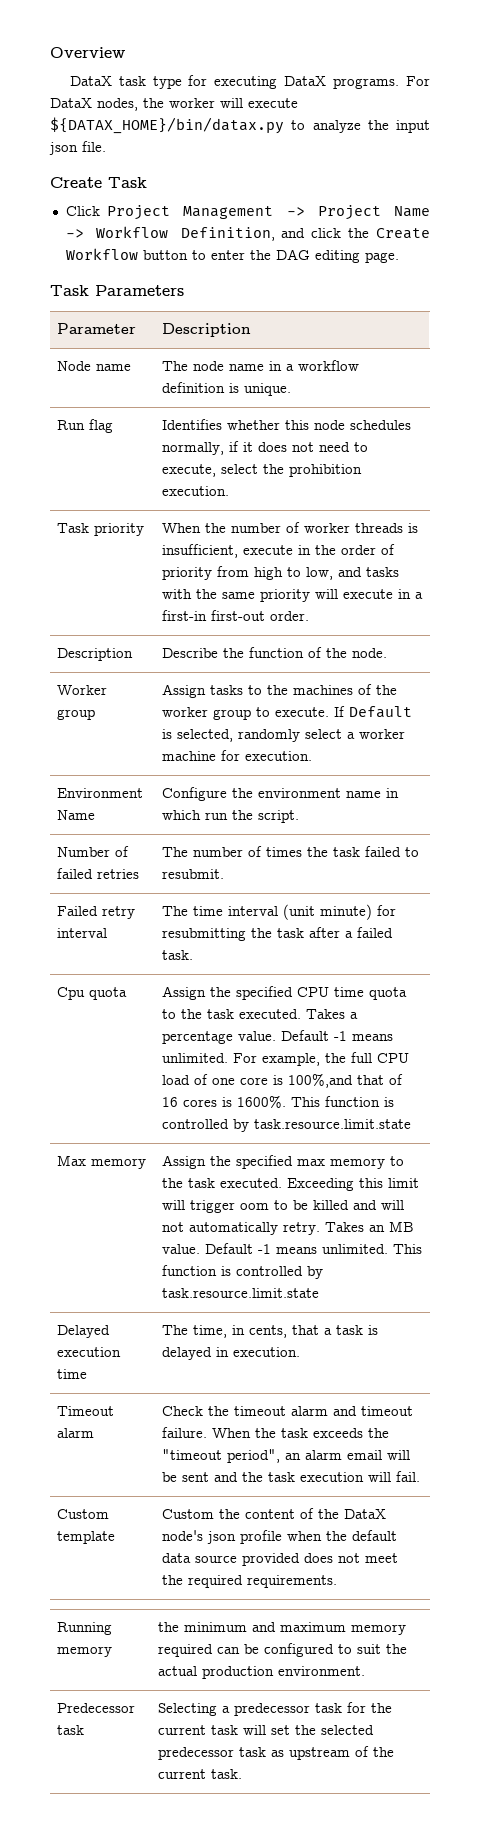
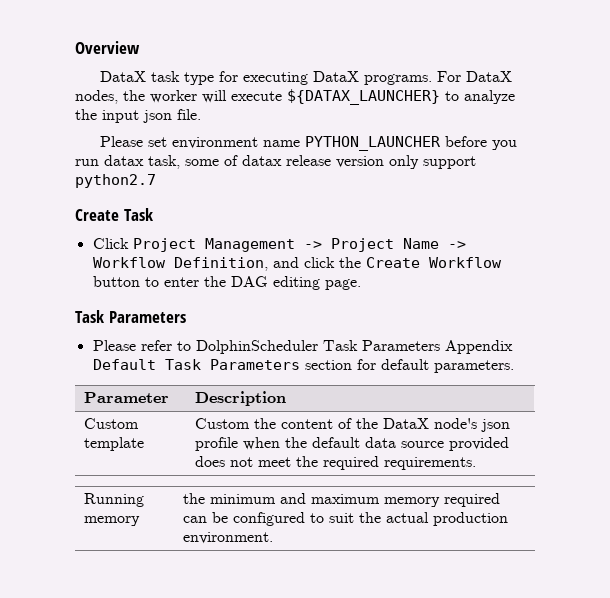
[50,117,284,134] ${DATAX_HOME}/bin/datax.py -> [287,89,440,105] ${DATAX_LAUNCHER}
(106, 146) none -> [100,136,518,151] [75,155,476,169] [75,174,156,188] // Please set environment name PYTHON_LAUNCHER before you run datax task, some of datax release version only support python2.7
[57,323,137,334] [162,323,252,337] [57,361,132,371] [162,360,360,371] [162,382,292,396] [57,419,114,433] [162,419,412,430] [162,441,369,455] [162,464,363,477] [162,486,230,496] [57,523,145,536] [162,522,419,533] [162,544,396,558] [162,566,400,580] [162,589,424,602] [162,610,310,621] [57,648,134,661] [162,647,388,658] [57,685,108,695] [57,709,96,720] [162,684,398,698] [162,706,413,720] [162,729,406,742] [162,750,313,761] [57,788,144,798] [57,810,96,820] [162,787,400,801] [162,810,300,823] [57,846,130,857] [57,868,140,879] [162,846,420,857] [162,869,225,879] [57,906,136,919] [57,928,108,938] [162,904,397,920] [162,927,394,941] [162,950,194,960] [57,987,128,1000] [162,986,408,1000] [162,1009,359,1019] [162,1030,394,1044] [162,1052,410,1066] [162,1073,404,1088] [162,1095,395,1108] [162,1119,412,1132] [57,1155,147,1169] [162,1155,405,1169] [162,1178,420,1191] [162,1200,405,1213] [162,1221,415,1235] [162,1243,423,1254] [162,1265,324,1279] [162,1288,320,1298] [57,1325,111,1338] [57,1347,122,1357] [57,1369,88,1379] [162,1325,379,1338] [162,1347,301,1360] [57,1406,115,1416] [57,1428,95,1438] [162,1406,414,1416] [162,1427,390,1438] [162,1449,411,1463] [162,1471,421,1482] // Parameter | Description // Node name | The node name in a workflow definition is unique. // Run flag | Identifies whether this node schedules normally, if it does not need to execute, select the prohibition execution. // Task priority | When the number of worker threads is insufficient, execute in the order of priority from high to low, and tasks with the same priority will execute in a first-in first-out order. // Description | Describe the function of the node. // Worker group | Assign tasks to the machines of the worker group to execute. If Default is selected, randomly select a worker machine for execution. // Environment Name | Configure the environment name in which run the script. // Number of failed retries | The number of times the task failed to resubmit. // Failed retry interval | The time interval (unit minute) for resubmitting the task after a failed task. // Cpu quota | Assign the specified CPU time quota to the task executed. Takes a percentage value. Default -1 means unlimited. For example, the full CPU load of one core is 100%,and that of 16 cores is 1600%. This function is controlled by task.resource.limit.state // Max memory | Assign the specified max memory to the task executed. Exceeding this limit will trigger oom to be killed and will not automatically retry. Takes an MB value. Default -1 means unlimited. This function is controlled by task.resource.limit.state // Delayed execution time | The time, in cents, that a task is delayed in execution. // Timeout alarm | Check the timeout alarm and timeout failure. When the task exceeds the "timeout period", an alarm email will be sent and the task execution will fail. -> [92,340,513,354] [92,359,514,373] [83,392,169,403] [194,391,286,406] // Please refer to DolphinScheduler Task Parameters Appendix Default Task Parameters section for default parameters. // Parameter | Description
[57,1703,136,1713] [57,1725,85,1735] [158,1702,393,1716] [158,1725,375,1735] [158,1746,395,1760] [158,1769,243,1779] // Predecessor task | Selecting a predecessor task for the current task will set the selected predecessor task as upstream of the current task. -> (273, 538) none

